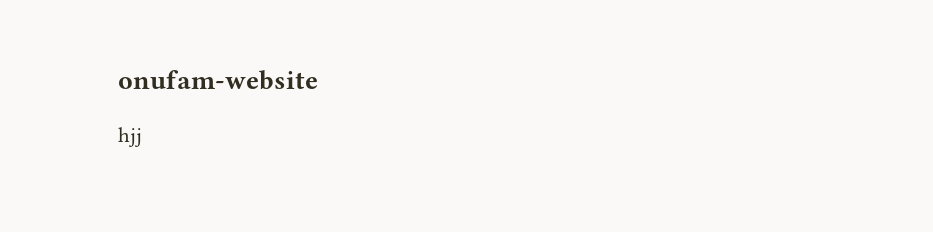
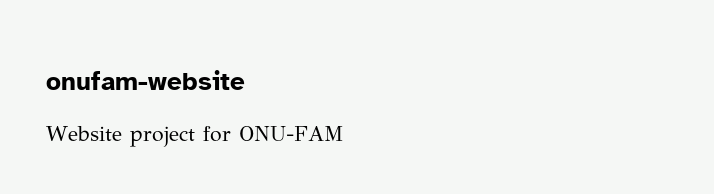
[118,127,142,147] hjj -> [46,126,344,147] Website project for ONU-FAM

